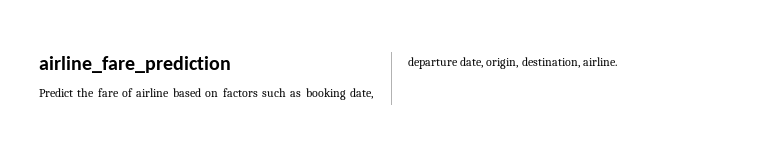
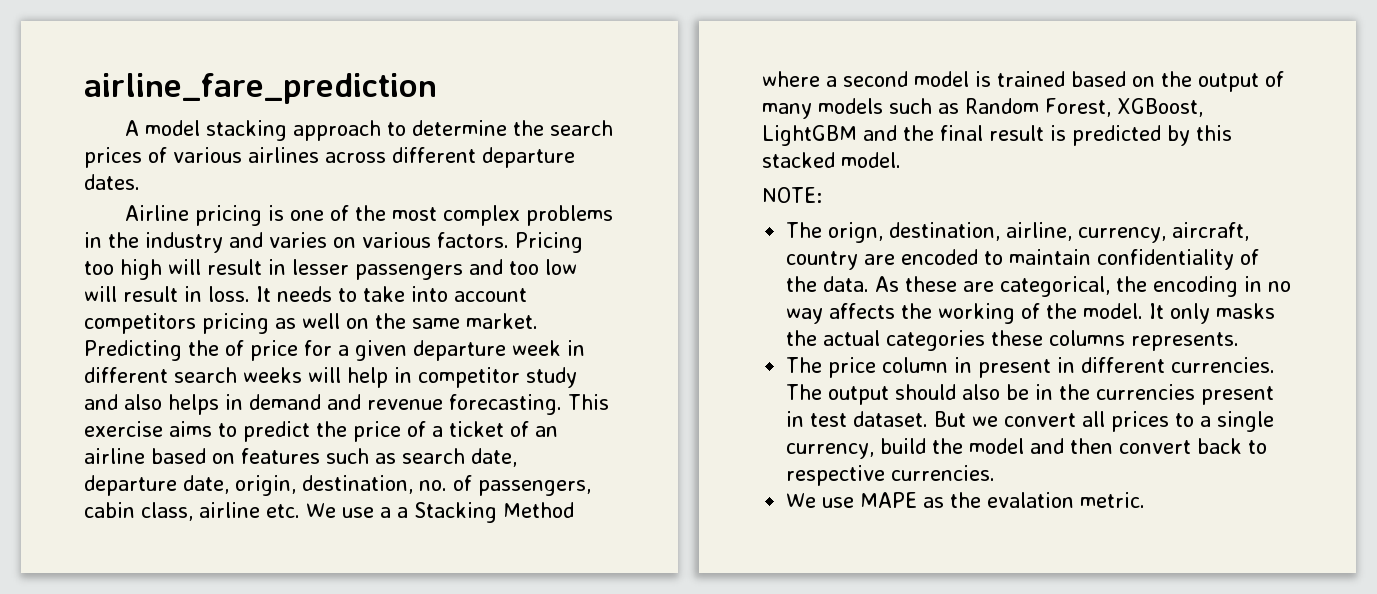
[39,88,134,97] Predict the fare of -> [124,120,613,141] [84,147,575,168] [84,174,140,190] [124,205,613,226] [84,232,583,253] [84,259,577,280] [84,286,527,302] [84,313,538,334] [84,340,585,361] [84,367,577,388] [84,394,609,415] [84,421,558,442] A model stacking approach to determine the search prices of various airlines across different departure dates. // Airline pricing is one of the most complex problems in the industry and varies on various factors. Pricing too high will result in lesser passengers and too low will result in loss. It needs to take into account competitors pricing as well on the same market. Predicting the of price for a given departure week in different search weeks will help in competitor study and also helps in demand and revenue forecasting. This exercise aims to predict the price of a ticket of an
[222,88,346,100] factors such as booking -> [241,448,465,464] features such as search
[582,57,617,66] airline. -> [419,475,591,496] [84,502,574,523] [762,71,1284,92] [762,98,1203,119] [762,125,1232,146] [762,152,901,168] [762,187,822,203] [786,222,1250,243] [786,249,1260,270] [786,276,1292,297] [786,303,1276,324] [786,330,1240,351] [786,357,1276,378] [786,384,1275,405] [786,411,1275,432] [786,438,1268,459] [786,465,996,486] [786,492,1146,508] no. of passengers, cabin class, airline etc. We use a a Stacking Method where a second model is trained based on the output of many models such as Random Forest, XGBoost, LightGBM and the final result is predicted by this stacked model. // NOTE: // The orign, destination, airline, currency, aircraft, country are encoded to maintain confidentiality of the data. As these are categorical, the encoding in no way affects the working of the model. It only masks the actual categories these columns represents. // The price column in present in different currencies. The output should also be in the currencies present in test dataset. But we convert all prices to a single currency, build the model and then convert back to respective currencies. // We use MAPE as the evalation metric.

